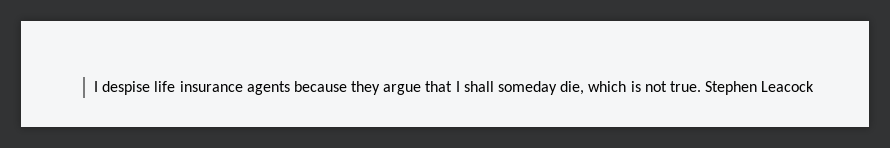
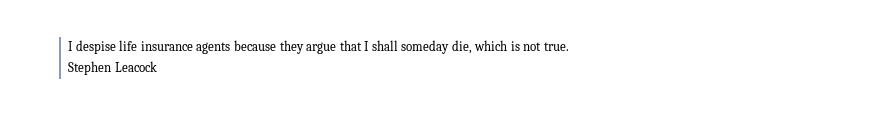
(701, 86) none -> (569, 46) //

